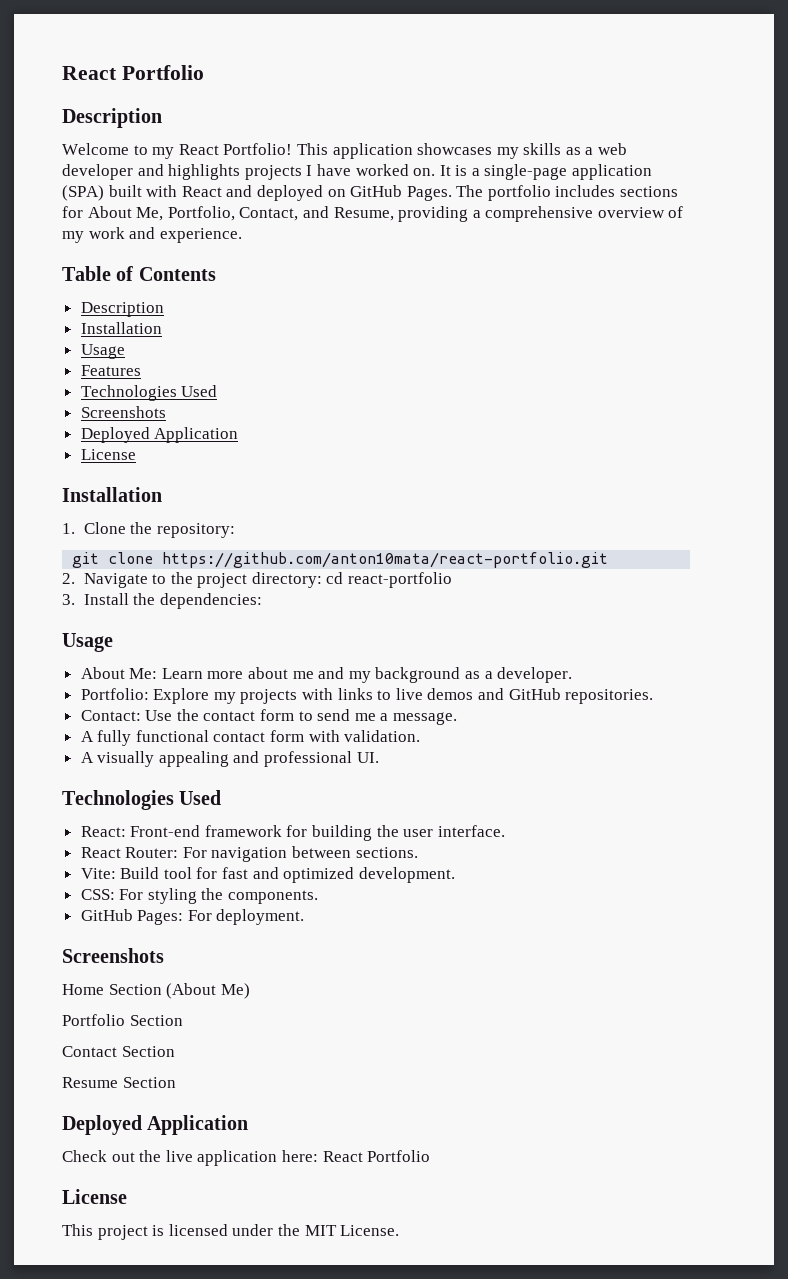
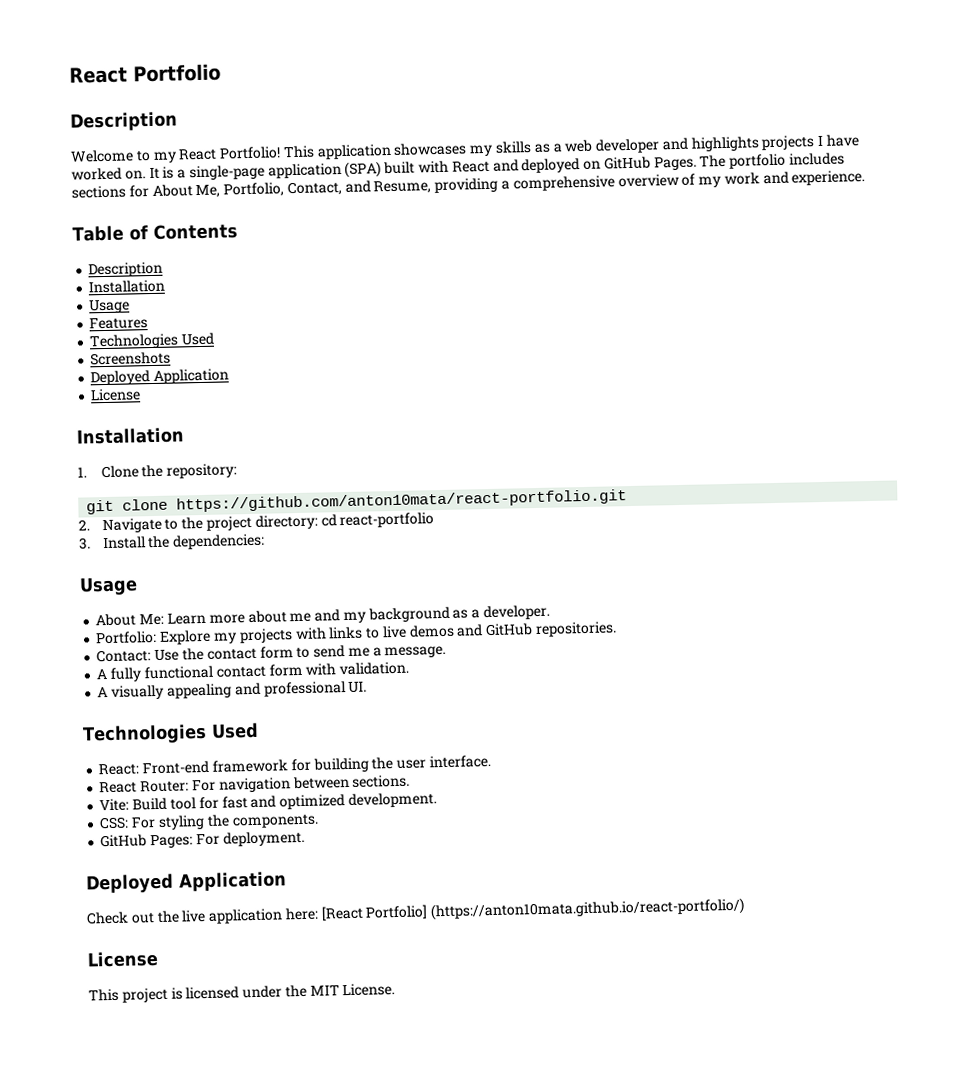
[62,948,164,963] [62,983,250,999] [62,1014,183,1026] [62,1046,175,1057] [62,1077,176,1088] // Screenshots // Home Section (About Me) // Portfolio Section // Contact Section // Resume Section -> (305, 838) none
[322,1150,431,1162] React Portfolio -> [320,897,746,922] [React Portfolio] (https://anton10mata.github.io/react-portfolio/)

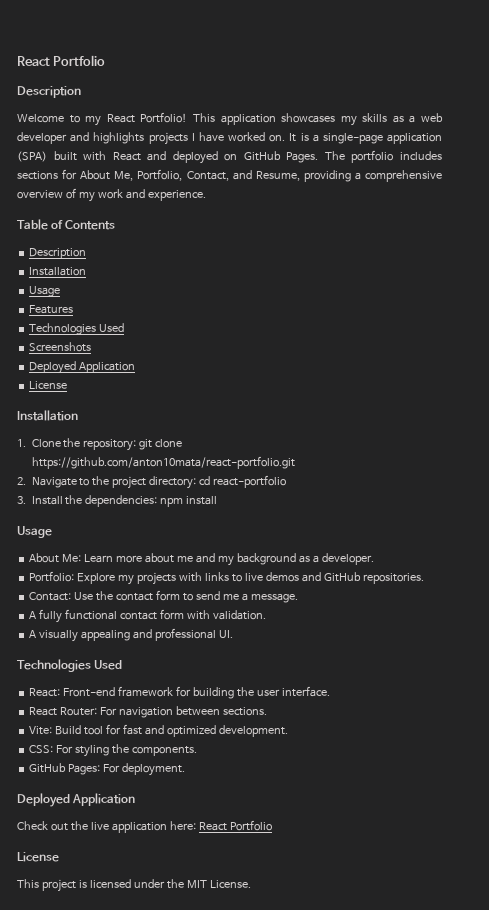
(238, 471) // -> (137, 445) none
(266, 541) none -> [160,496,218,507] npm install
[320,897,746,922] [React Portfolio] (https://anton10mata.github.io/react-portfolio/) -> [198,820,272,831] React Portfolio

